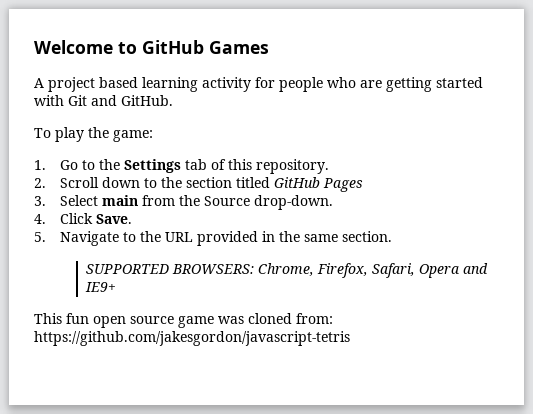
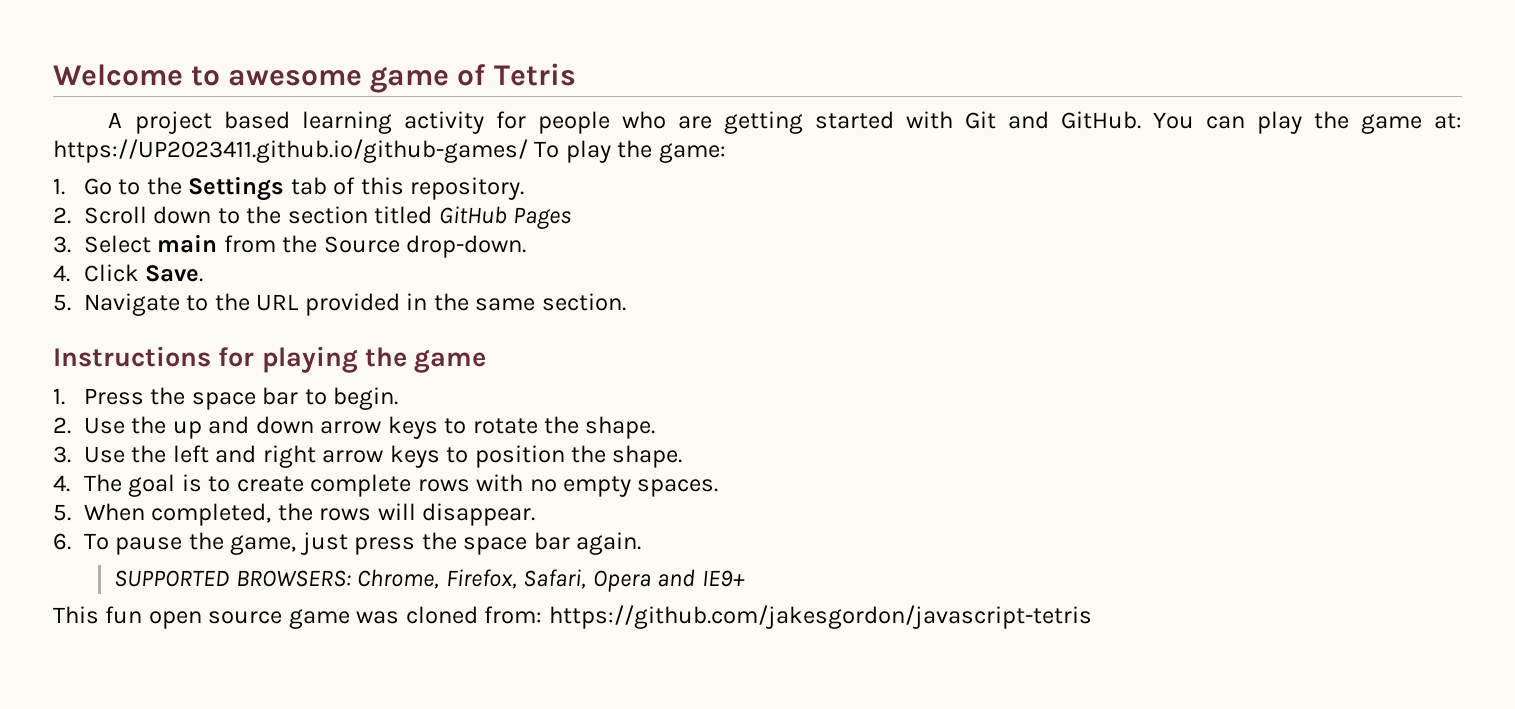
[142,40,269,54] GitHub Games -> [228,63,576,93] awesome game of Tetris
(173, 100) // -> [1152,111,1463,134] [53,139,528,163] You can play the game at: https://UP2023411.github.io/github-games/
(393, 236) none -> [53,346,487,373] [53,387,399,410] [53,416,656,439] [53,445,683,468] [53,474,719,497] [53,503,536,526] [53,532,642,555] // Instructions for playing the game // 1. Press the space bar to begin. // 2. Use the up and down arrow keys to rotate the shape. // 3. Use the left and right arrow keys to position the shape. // 4. The goal is to create complete rows with no empty spaces. // 5. When completed, the rows will disappear. // 6. To pause the game, just press the space bar again.

